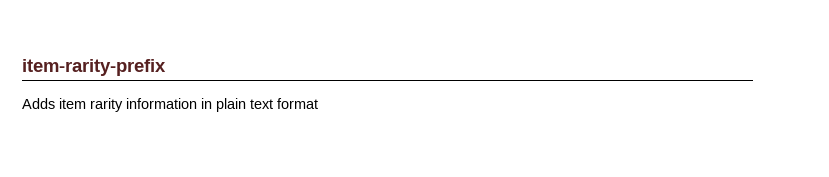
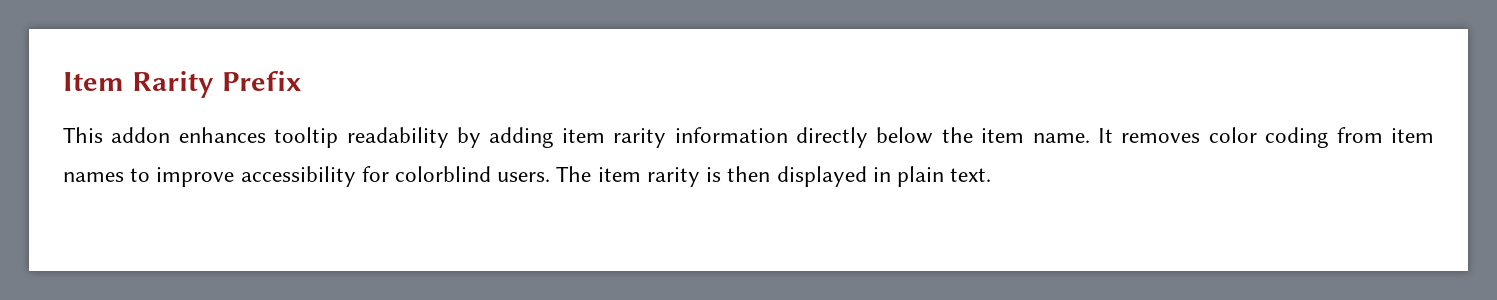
[22,59,166,76] [22,98,318,112] item-rarity-prefix // Adds item rarity information in plain text format -> [63,71,301,98] [63,127,1435,148] [63,166,992,187] Item Rarity Prefix // This addon enhances tooltip readability by adding item rarity information directly below the item name. It removes color coding from item names to improve accessibility for colorblind users. The item rarity is then displayed in plain text.

